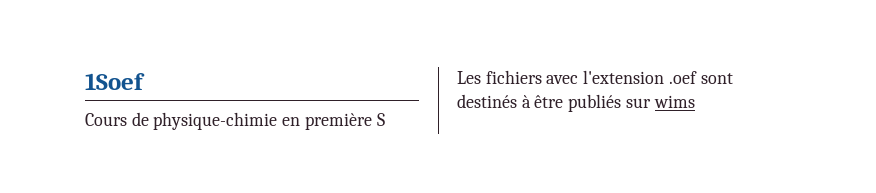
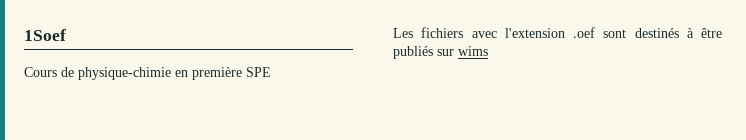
[376,113,385,126] S -> [246,67,271,77] SPE

